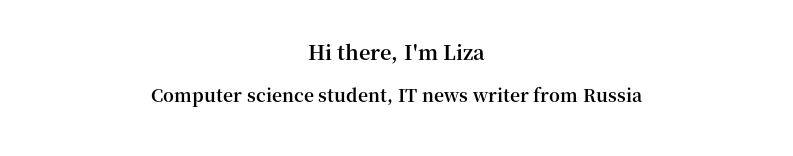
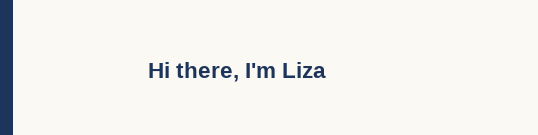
[150,86,644,107] // Computer science student, IT news writer from Russia -> (327, 70) none

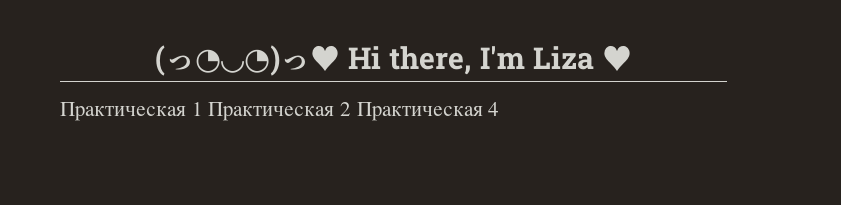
[147,62,327,82] Hi there, I'm Liza -> [155,45,632,76] [60,102,500,121] (っ◔◡◔)っ♥ Hi there, I'm Liza ♥ // Практическая 1 Практическая 2 Практическая 4

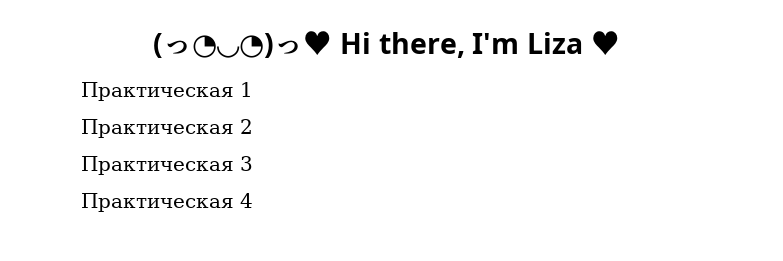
(203, 109) none -> (253, 89) //
(352, 109) none -> [81,156,253,175] // Практическая 3 //

